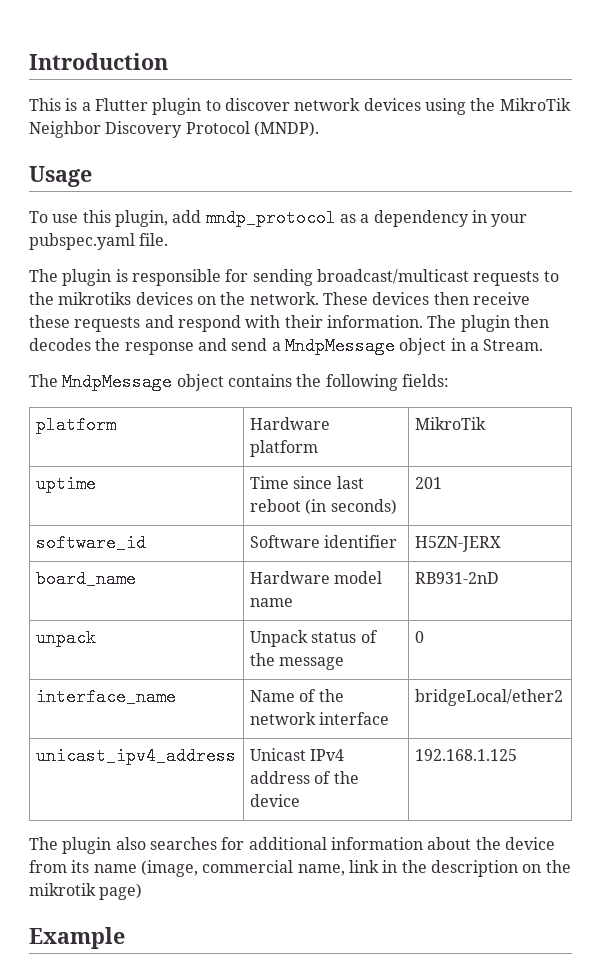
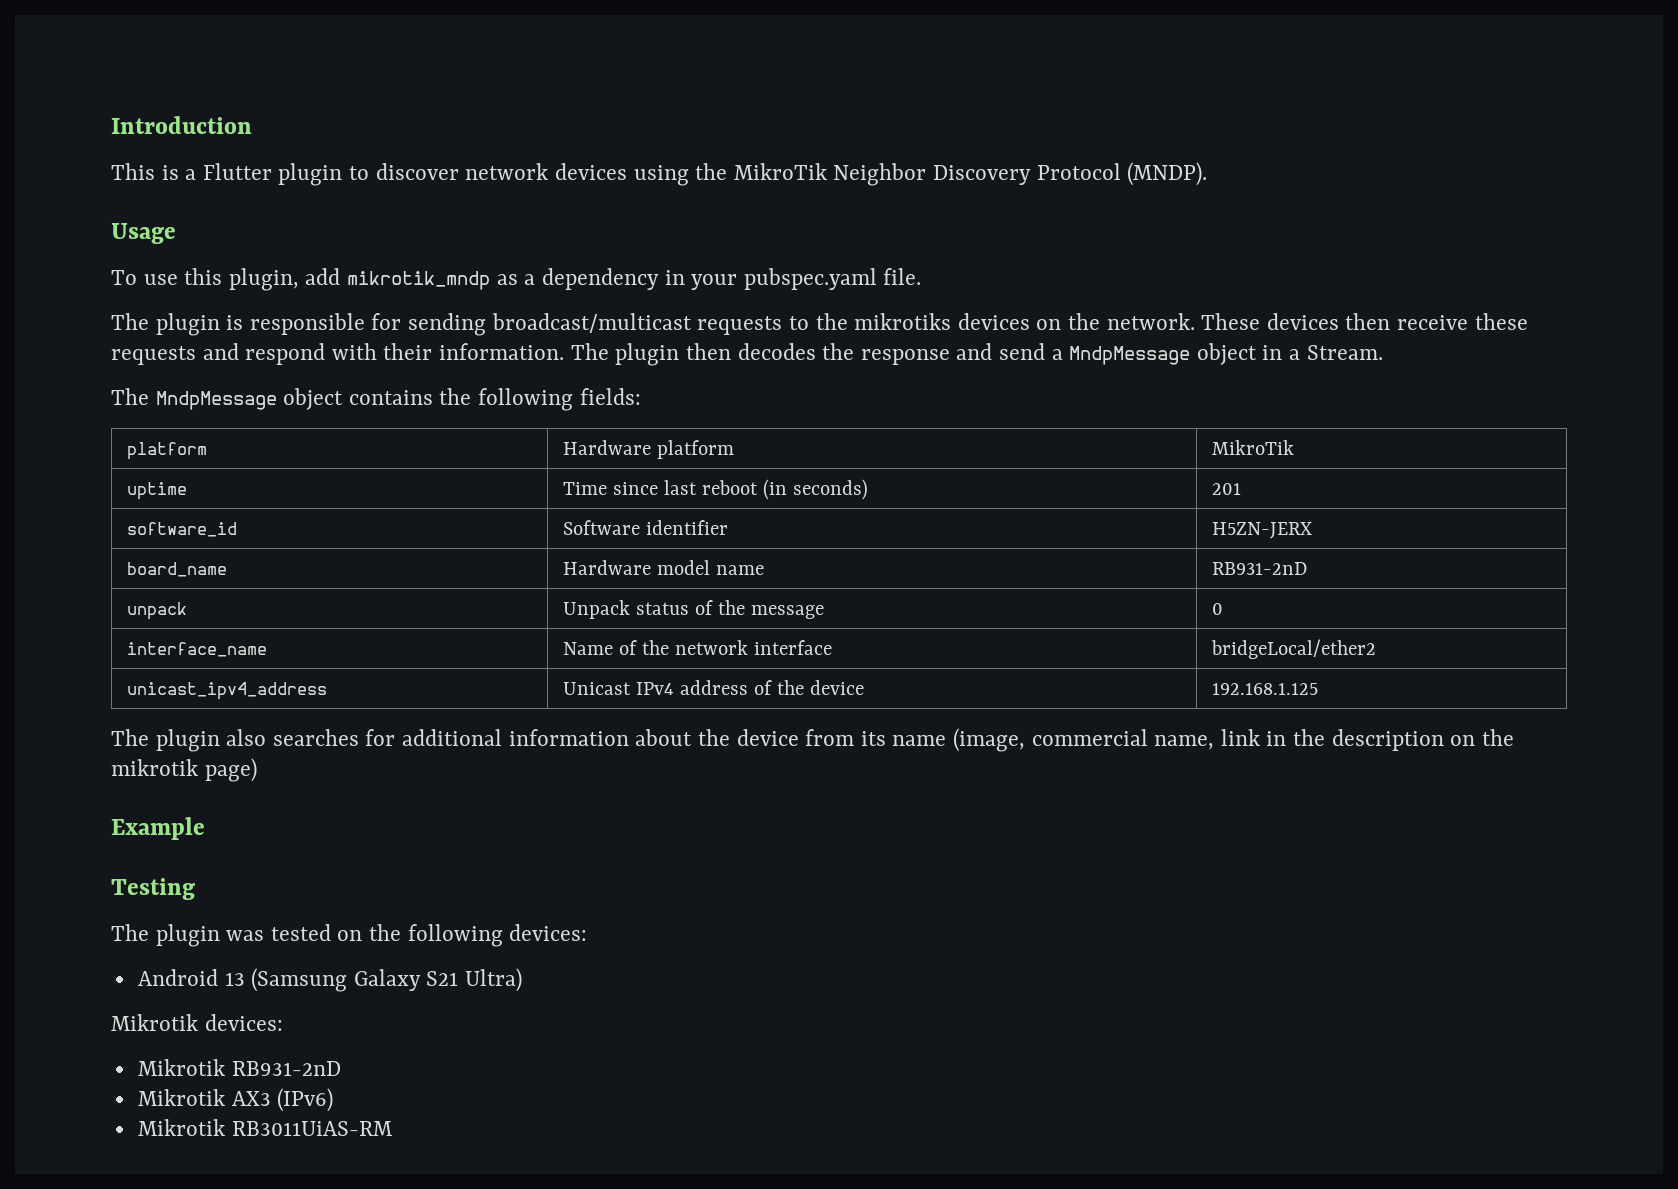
[205,209,336,227] mndp_protocol -> [347,271,491,290] mikrotik_mndp
(125, 938) none -> [111,878,195,900] [111,924,588,947] [137,968,523,992] [111,1014,283,1031] [137,1059,341,1076] [137,1088,334,1112] [137,1119,393,1136] // Testing // The plugin was tested on the following devices: // Android 13 (Samsung Galaxy S21 Ultra) // Mikrotik devices: // Mikrotik RB931-2nD // Mikrotik AX3 (IPv6) // Mikrotik RB3011UiAS-RM

